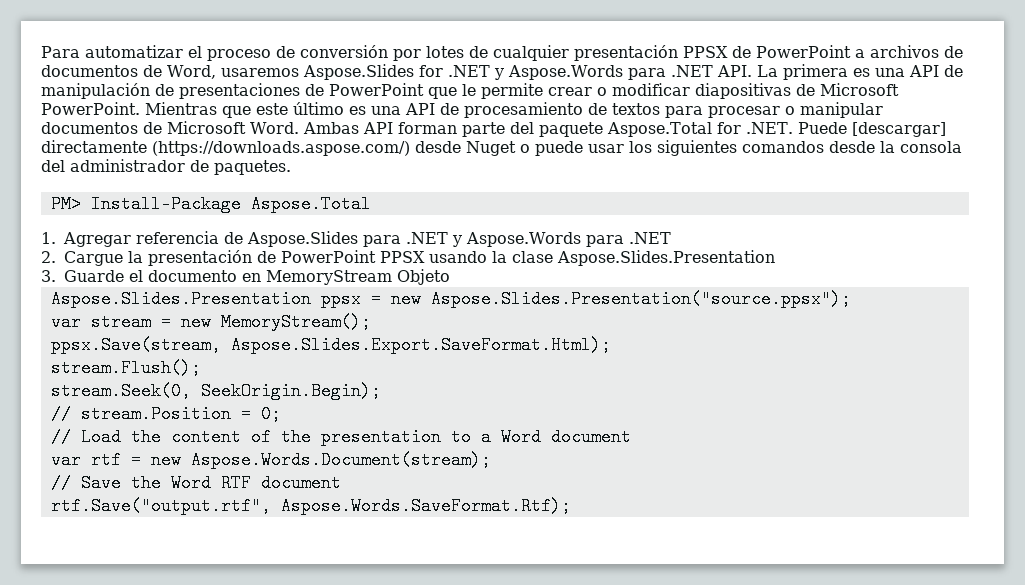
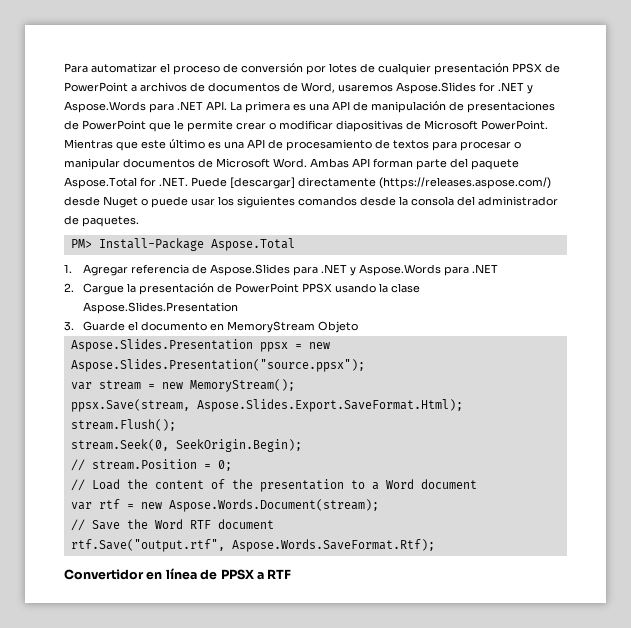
[152,141,410,156] (https://downloads.aspose.com/) -> [379,177,551,189] (https://releases.aspose.com/)
(571, 506) none -> [64,568,292,580] // Convertidor en línea de PPSX a RTF

